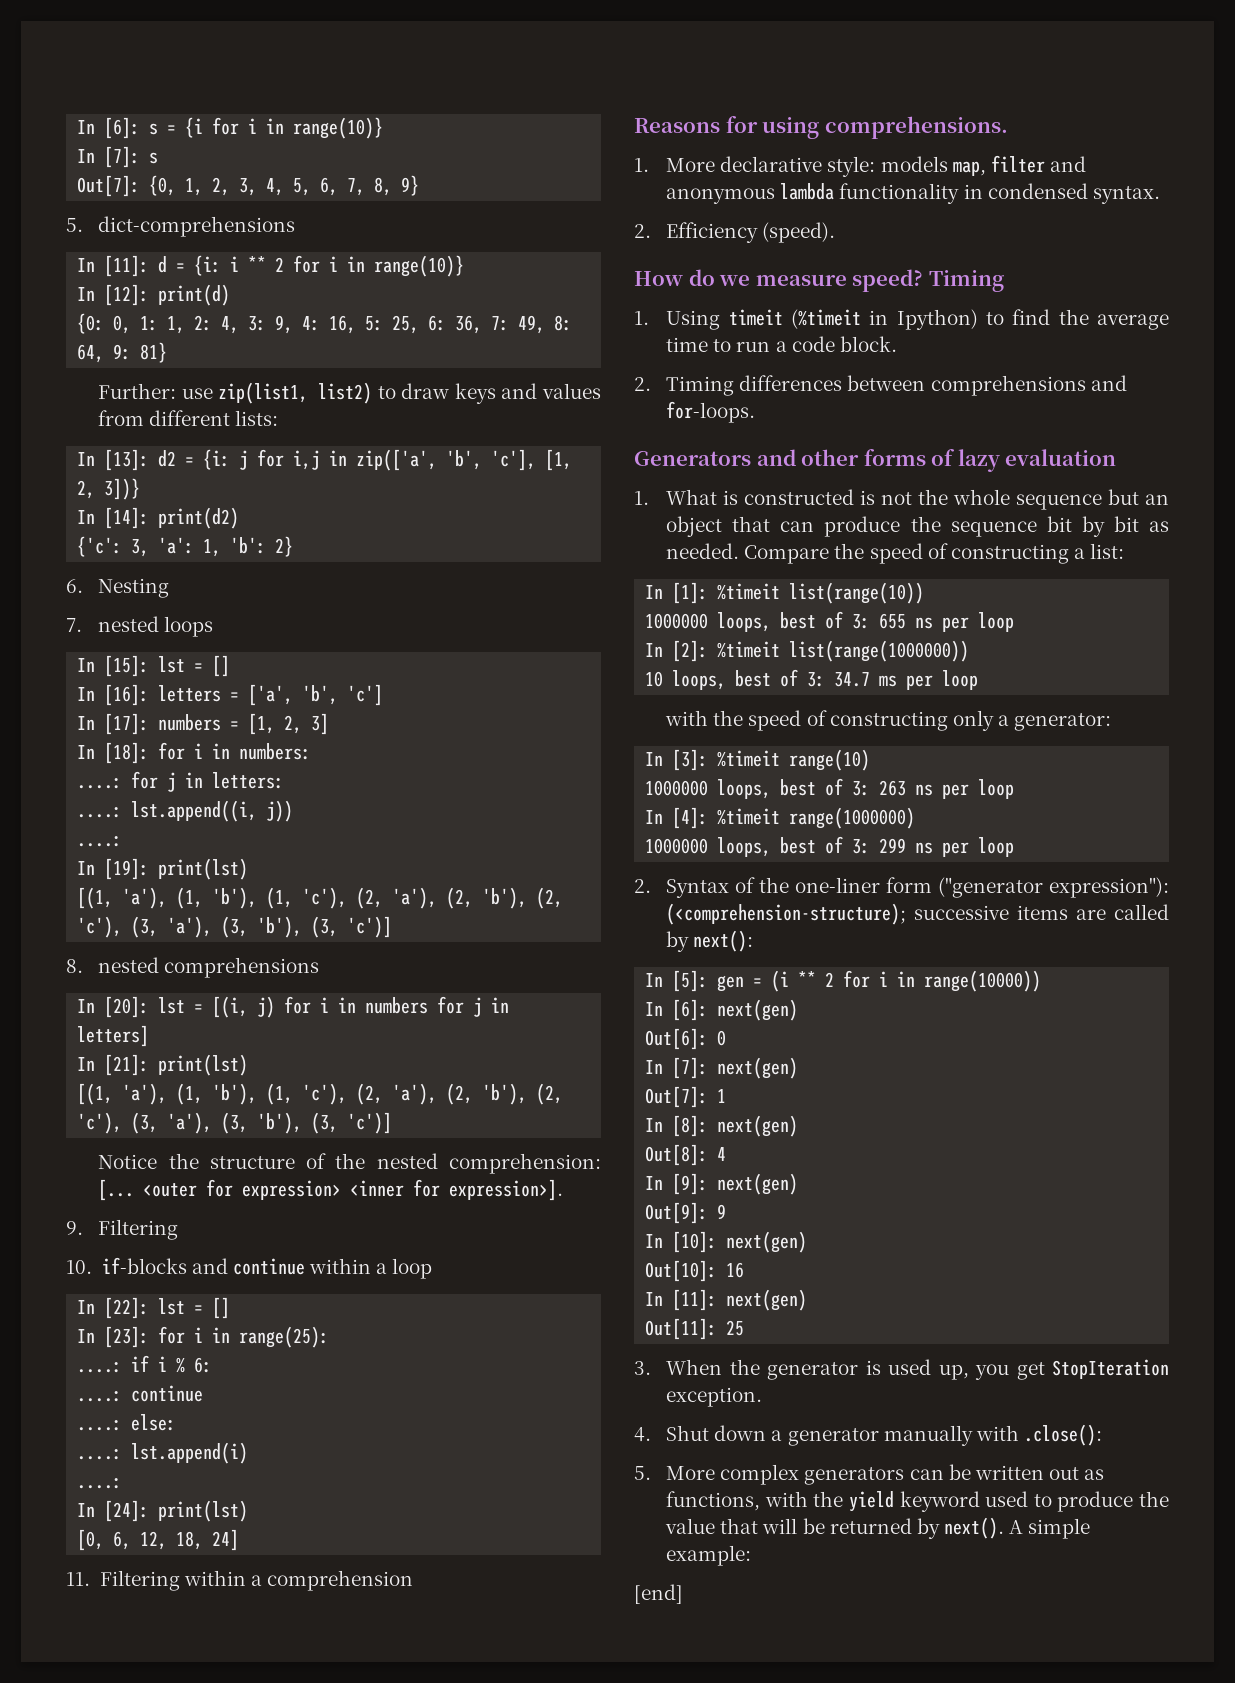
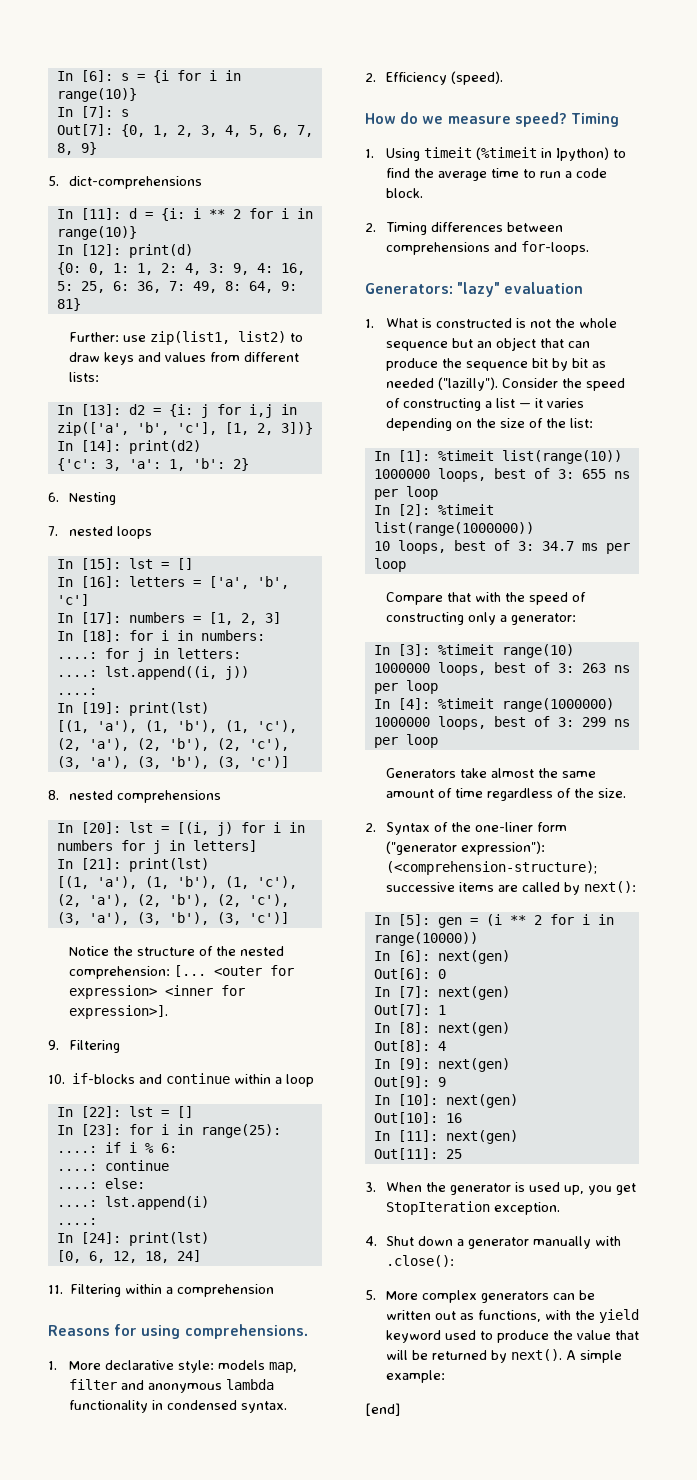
[634,449,1000,472] Generators and other forms of lazy -> [365,282,501,297] Generators: "lazy"
[666,543,830,564] needed. Compare -> [385,377,558,391] needed ("lazilly"). Consider
(1085, 553) none -> [495,398,584,408] [385,418,566,431] list — it varies depending on the size of the
(979, 680) none -> [385,592,471,605] Compare that
(1015, 847) none -> [385,768,596,778] [385,788,626,801] // Generators take almost the same amount of time regardless of the size.

